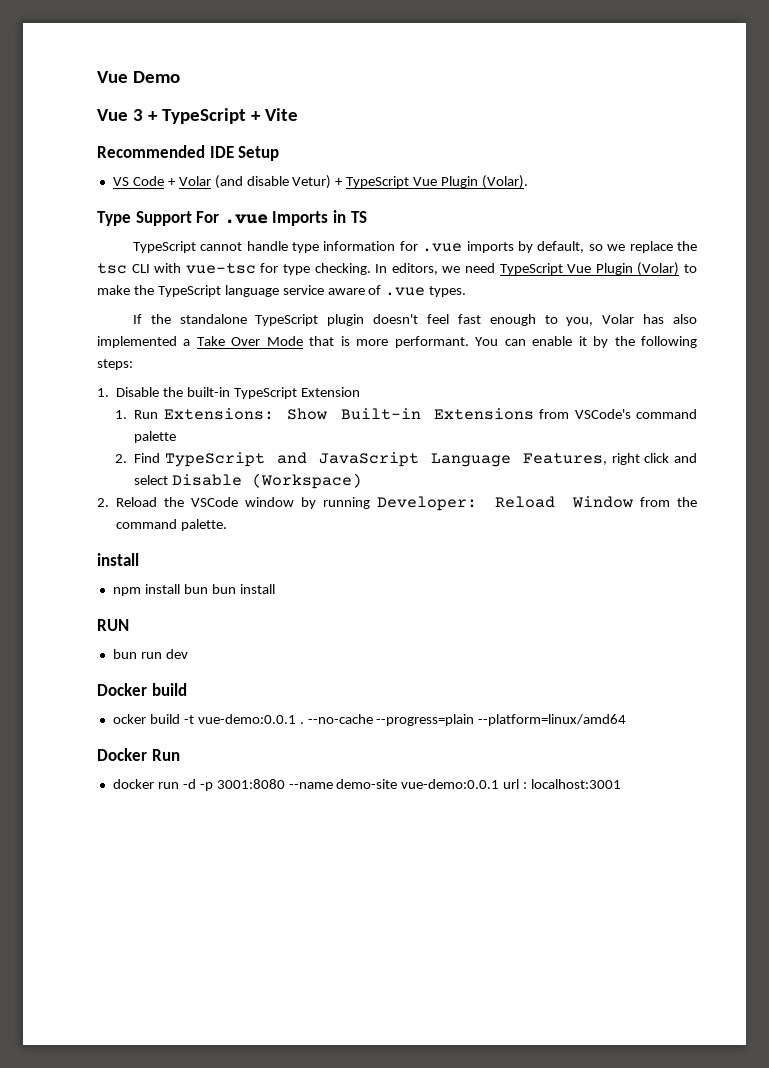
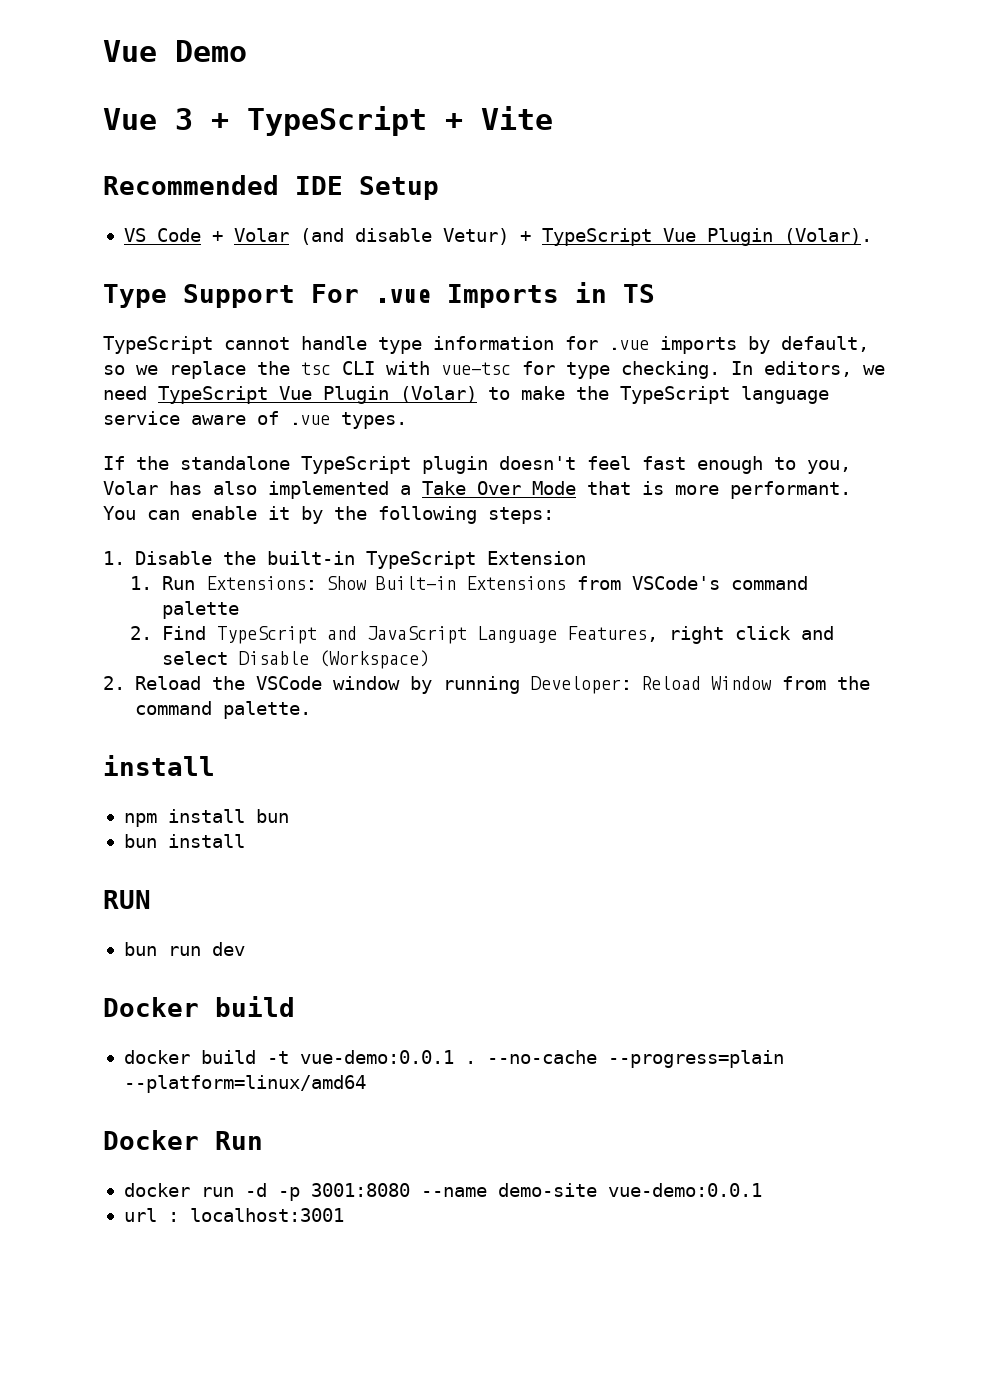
(208, 589) none -> (289, 816) //
[112,714,146,724] ocker -> [123,1050,190,1064] docker
(500, 784) none -> (762, 1190) //

